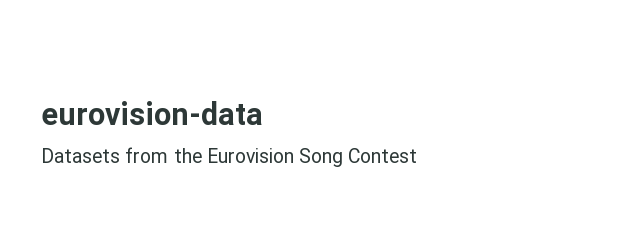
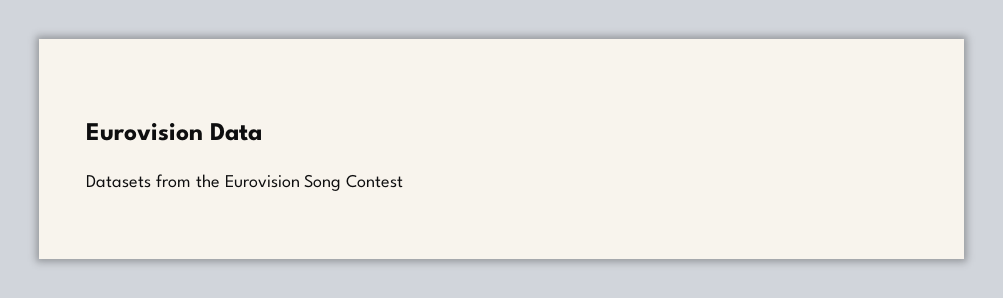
[41,101,263,125] eurovision-data -> [86,122,262,141] Eurovision Data

